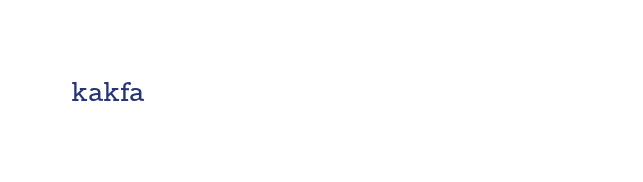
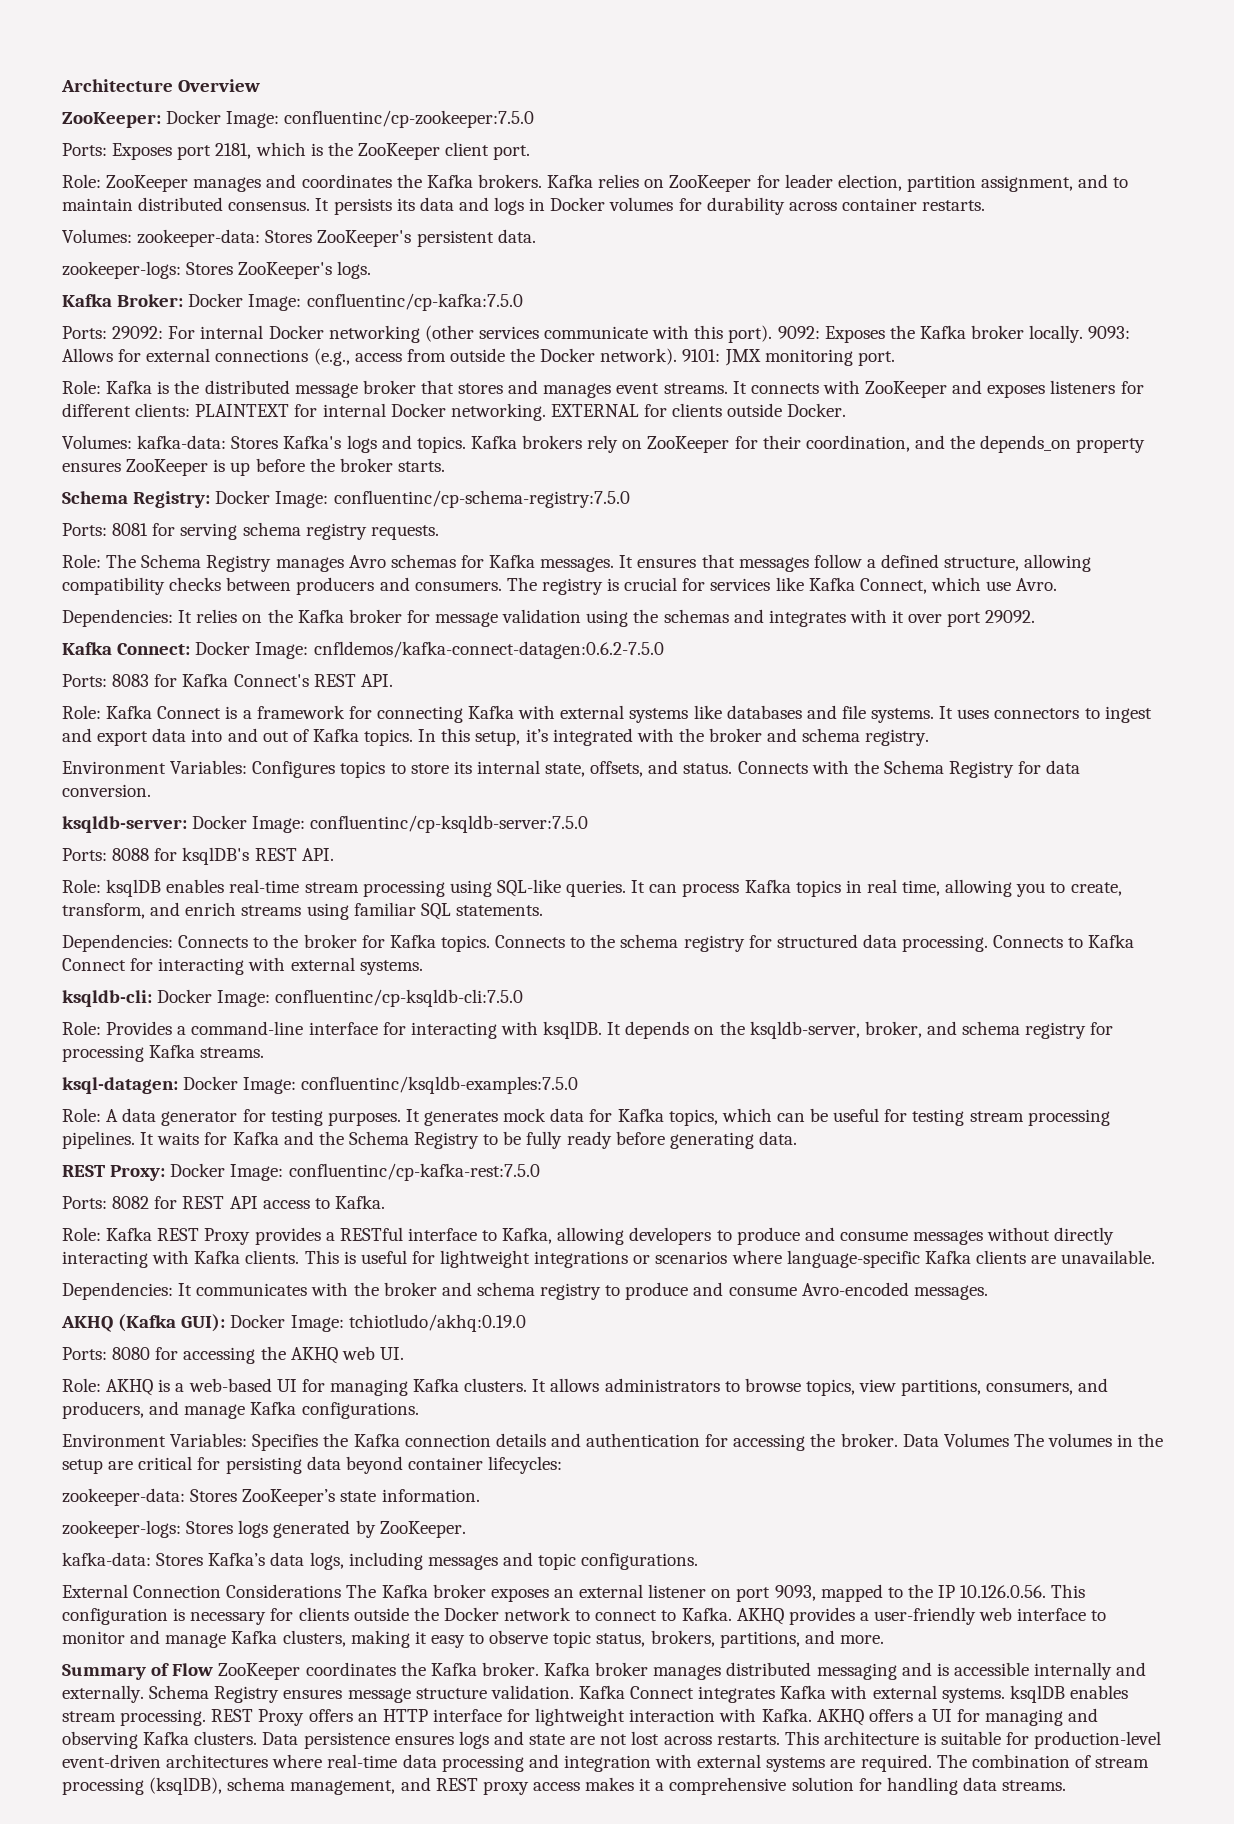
[71,82,145,101] kakfa -> [61,79,261,92] [62,110,535,128] [62,142,531,160] [62,174,1129,192] [62,197,986,215] [62,229,536,247] [62,261,372,279] [62,293,523,311] [62,325,1131,343] [62,348,895,366] [62,380,1144,398] [62,403,847,421] [62,435,1146,453] [62,458,445,476] [62,490,630,508] [62,522,439,540] [62,554,1092,572] [62,577,1058,595] [62,609,1036,627] [62,641,664,659] [62,673,393,687] [62,705,1152,723] [62,728,930,746] [62,760,1081,778] [62,784,151,797] [62,815,589,833] [62,847,334,865] [62,879,1122,897] [62,902,543,920] [62,934,1135,952] [62,957,423,975] [62,989,524,1007] [62,1021,1114,1039] [62,1044,265,1062] [62,1076,579,1094] [62,1108,1110,1126] [62,1131,797,1149] [62,1163,540,1181] [62,1195,385,1209] [62,1227,1115,1245] [62,1250,1156,1268] [62,1282,988,1300] [61,1314,526,1332] [62,1346,404,1364] [62,1378,1109,1396] [62,1401,419,1419] [62,1433,1164,1451] [62,1456,563,1474] [62,1488,480,1506] [62,1520,466,1538] [62,1552,699,1570] [62,1584,1086,1602] [62,1607,1107,1625] [62,1630,884,1648] [62,1662,1147,1680] [62,1685,1128,1703] [62,1708,1099,1726] [62,1731,1162,1749] [62,1754,1150,1772] [62,1777,1067,1795] Architecture Overview // ZooKeeper: Docker Image: confluentinc/cp-zookeeper:7.5.0 // Ports: Exposes port 2181, which is the ZooKeeper client port. // Role: ZooKeeper manages and coordinates the Kafka brokers. Kafka relies on ZooKeeper for leader election, partition assignment, and to maintain distributed consensus. It persists its data and logs in Docker volumes for durability across container restarts. // Volumes: zookeeper-data: Stores ZooKeeper's persistent data. // zookeeper-logs: Stores ZooKeeper's logs. // Kafka Broker: Docker Image: confluentinc/cp-kafka:7.5.0 // Ports: 29092: For internal Docker networking (other services communicate with this port). 9092: Exposes the Kafka broker locally. 9093: Allows for external connections (e.g., access from outside the Docker network). 9101: JMX monitoring port. // Role: Kafka is the distributed message broker that stores and manages event streams. It connects with ZooKeeper and exposes listeners for different clients: PLAINTEXT for internal Docker networking. EXTERNAL for clients outside Docker. // Volumes: kafka-data: Stores Kafka's logs and topics. Kafka brokers rely on ZooKeeper for their coordination, and the depends_on property ensures ZooKeeper is up before the broker starts. // Schema Registry: Docker Image: confluentinc/cp-schema-registry:7.5.0 // Ports: 8081 for serving schema registry requests. // Role: The Schema Registry manages Avro schemas for Kafka messages. It ensures that messages follow a defined structure, allowing compatibility checks between producers and consumers. The registry is crucial for services like Kafka Connect, which use Avro. // Dependencies: It relies on the Kafka broker for message validation using the schemas and integrates with it over port 29092. // Kafka Connect: Docker Image: cnfldemos/kafka-connect-datagen:0.6.2-7.5.0 // Ports: 8083 for Kafka Connect's REST API. // Role: Kafka Connect is a framework for connecting Kafka with external systems like databases and file systems. It uses connectors to ingest and export data into and out of Kafka topics. In this setup, it’s integrated with the broker and schema registry. // Environment Variables: Configures topics to store its internal state, offsets, and status. Connects with the Schema Registry for data conversion. // ksqldb-server: Docker Image: confluentinc/cp-ksqldb-server:7.5.0 // Ports: 8088 for ksqlDB's REST API. // Role: ksqlDB enables real-time stream processing using SQL-like queries. It can process Kafka topics in real time, allowing you to create, transform, and enrich streams using familiar SQL statements. // Dependencies: Connects to the broker for Kafka topics. Connects to the schema registry for structured data processing. Connects to Kafka Connect for interacting with external systems. // ksqldb-cli: Docker Image: confluentinc/cp-ksqldb-cli:7.5.0 // Role: Provides a command-line interface for interacting with ksqlDB. It depends on the ksqldb-server, broker, and schema registry for processing Kafka streams. // ksql-datagen: Docker Image: confluentinc/ksqldb-examples:7.5.0 // Role: A data generator for testing purposes. It generates mock data for Kafka topics, which can be useful for testing stream processing pipelines. It waits for Kafka and the Schema Registry to be fully ready before generating data. // REST Proxy: Docker Image: confluentinc/cp-kafka-rest:7.5.0 // Ports: 8082 for REST API access to Kafka. // Role: Kafka REST Proxy provides a RESTful interface to Kafka, allowing developers to produce and consume messages without directly interacting with Kafka clients. This is useful for lightweight integrations or scenarios where language-specific Kafka clients are unavailable. // Dependencies: It communicates with the broker and schema registry to produce and consume Avro-encoded messages. // AKHQ (Kafka GUI): Docker Image: tchiotludo/akhq:0.19.0 // Ports: 8080 for accessing the AKHQ web UI. // Role: AKHQ is a web-based UI for managing Kafka clusters. It allows administrators to browse topics, view partitions, consumers, and producers, and manage Kafka configurations. // Environment Variables: Specifies the Kafka connection details and authentication for accessing the broker. Data Volumes The volumes in the setup are critical for persisting data beyond container lifecycles: // zookeeper-data: Stores ZooKeeper’s state information. // zookeeper-logs: Stores logs generated by ZooKeeper. // kafka-data: Stores Kafka’s data logs, including messages and topic configurations. // External Connection Considerations The Kafka broker exposes an external listener on port 9093, mapped to the IP 10.126.0.56. This configuration is necessary for clients outside the Docker network to connect to Kafka. AKHQ provides a user-friendly web interface to monitor and manage Kafka clusters, making it easy to observe topic status, brokers, partitions, and more. // Summary of Flow ZooKeeper coordinates the Kafka broker. Kafka broker manages distributed messaging and is accessible internally and externally. Schema Registry ensures message structure validation. Kafka Connect integrates Kafka with external systems. ksqlDB enables stream processing. REST Proxy offers an HTTP interface for lightweight interaction with Kafka. AKHQ offers a UI for managing and observing Kafka clusters. Data persistence ensures logs and state are not lost across restarts. This architecture is suitable for production-level event-driven architectures where real-time data processing and integration with external systems are required. The combination of stream processing (ksqlDB), schema management, and REST proxy access makes it a comprehensive solution for handling data streams.

